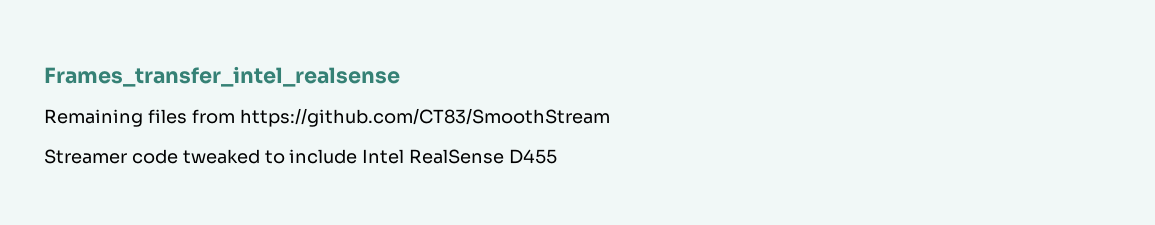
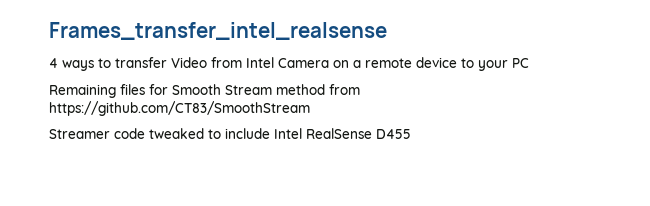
[44,109,187,127] Remaining files -> [49,57,529,71] [49,84,325,98] 4 ways to transfer Video from Intel Camera on a remote device to your PC // Remaining files for Smooth Stream method

